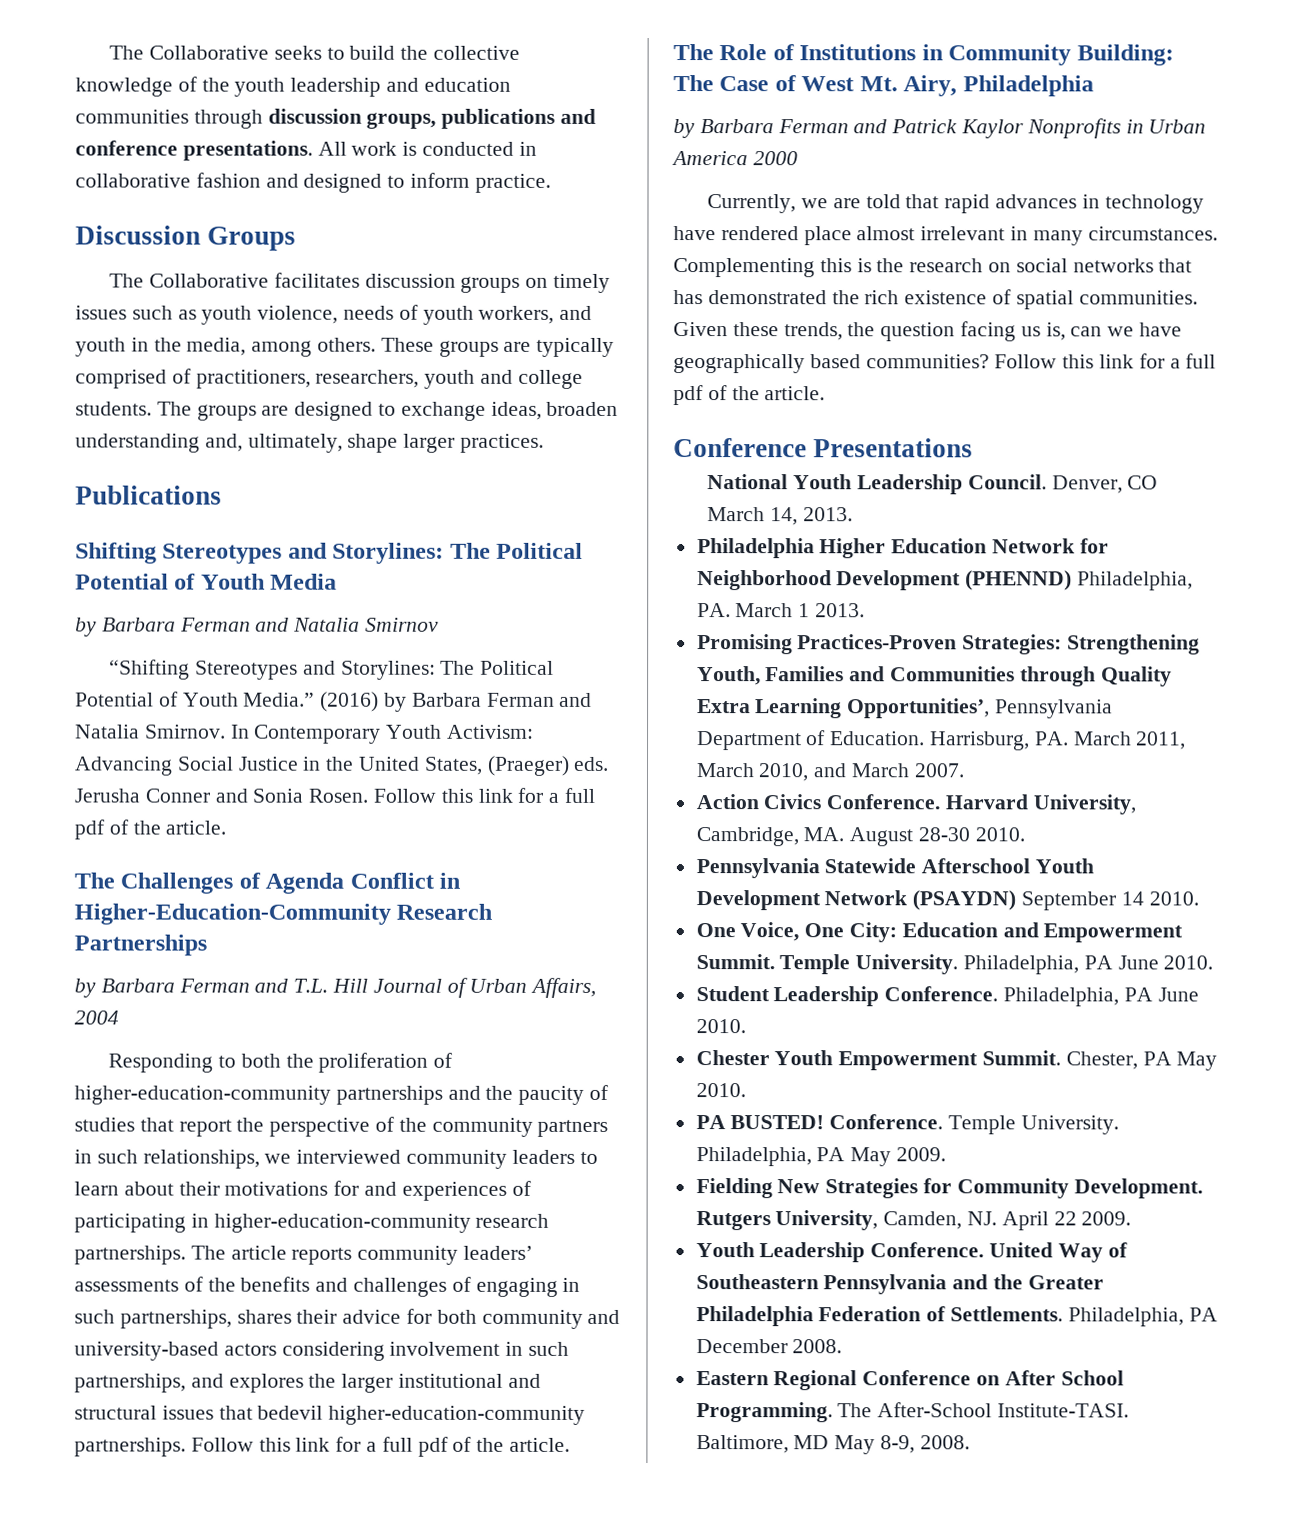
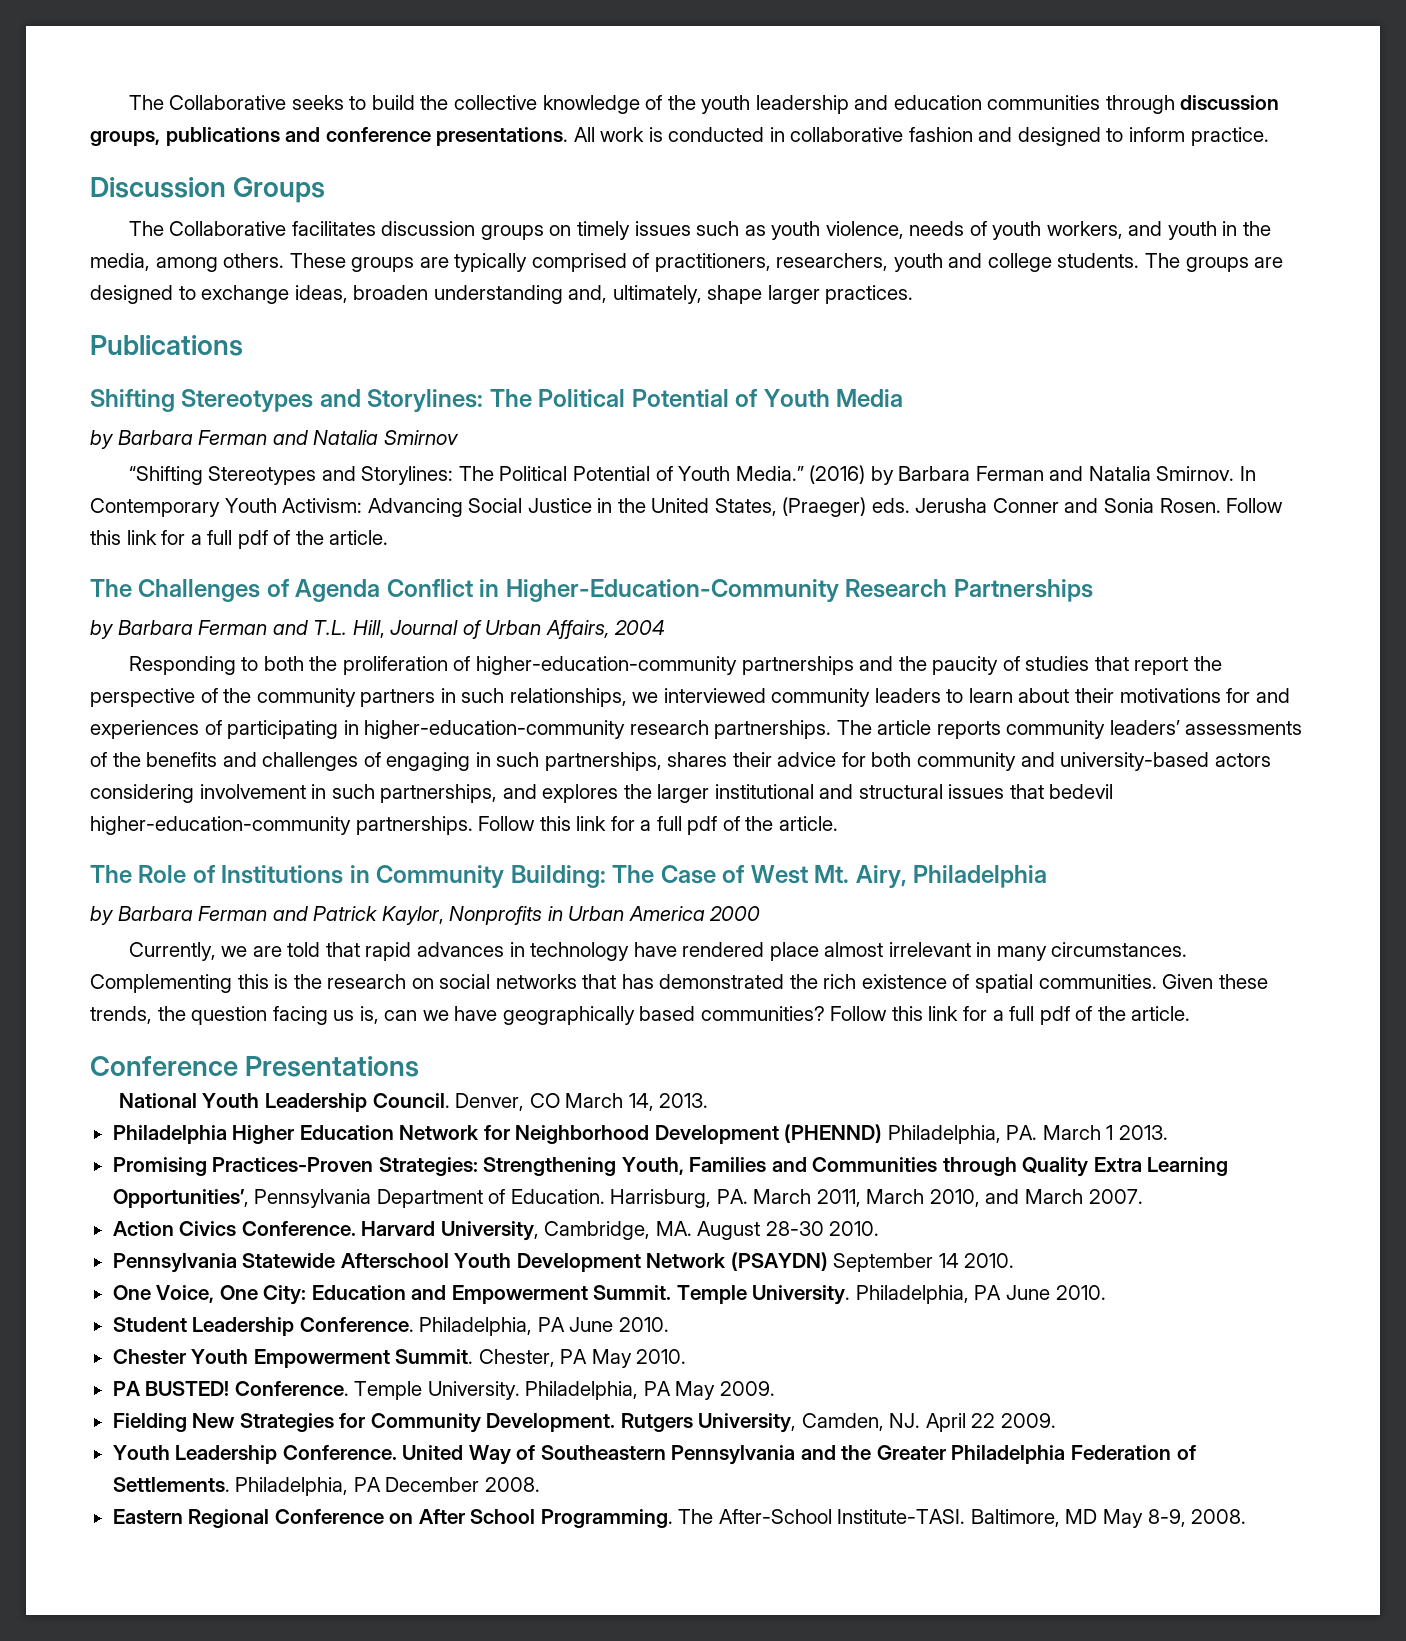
[332,978,369,993] Hill -> [352,620,385,638] Hill,
[961,119,1025,139] Kaylor -> [381,906,444,925] Kaylor,

